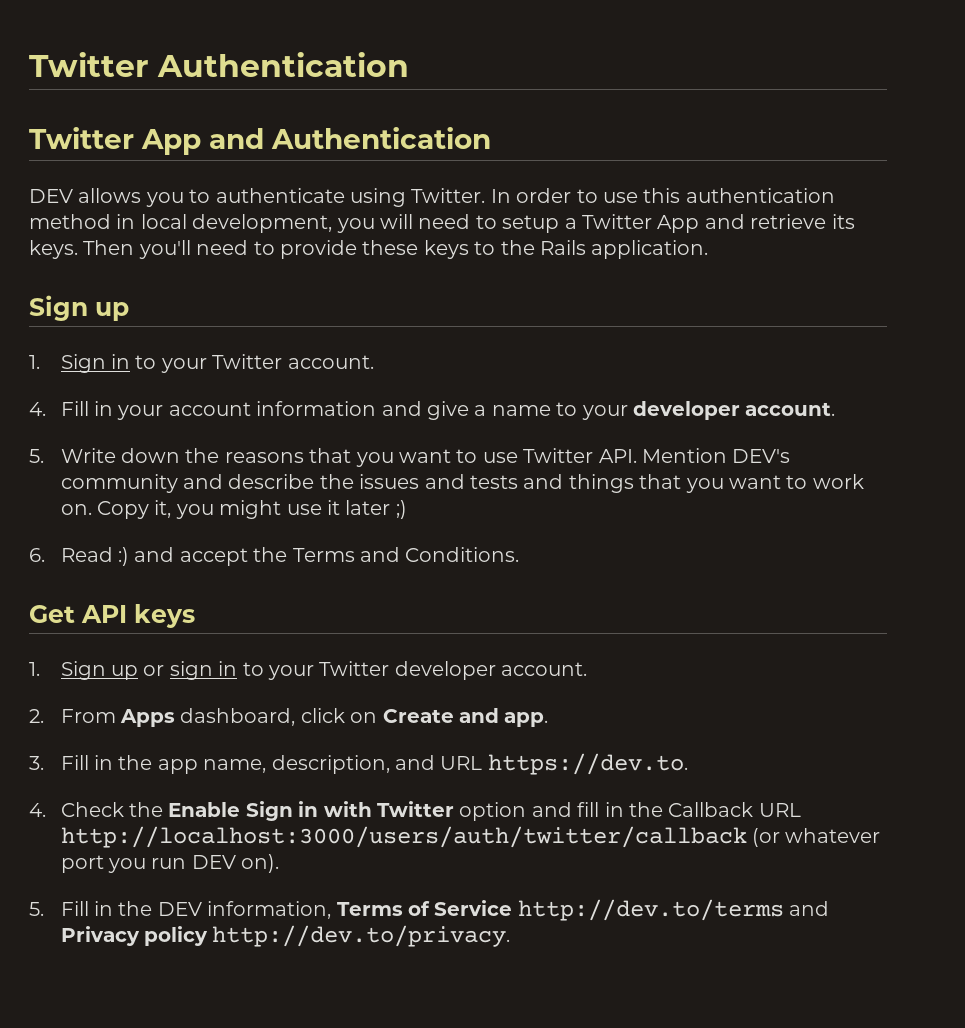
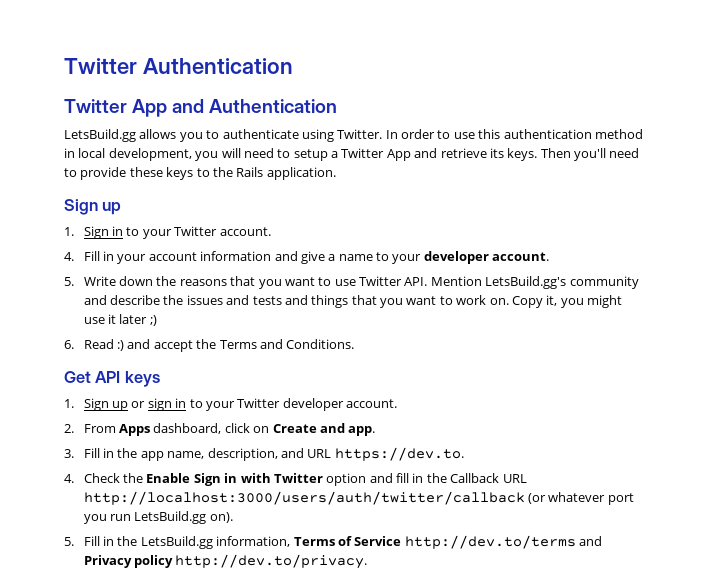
[29,189,73,203] DEV -> [64,129,136,142] LetsBuild.gg
[732,449,791,463] DEV's -> [485,276,567,289] LetsBuild.gg's
[191,855,236,869] DEV -> [134,511,207,524] LetsBuild.gg
[157,902,202,916] DEV -> [140,536,213,549] LetsBuild.gg

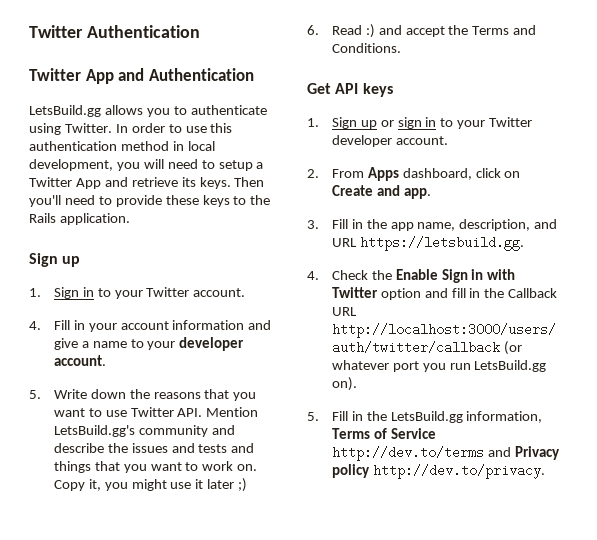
[334,447,464,461] https://dev.to. -> [359,236,524,251] https://letsbuild.gg.

